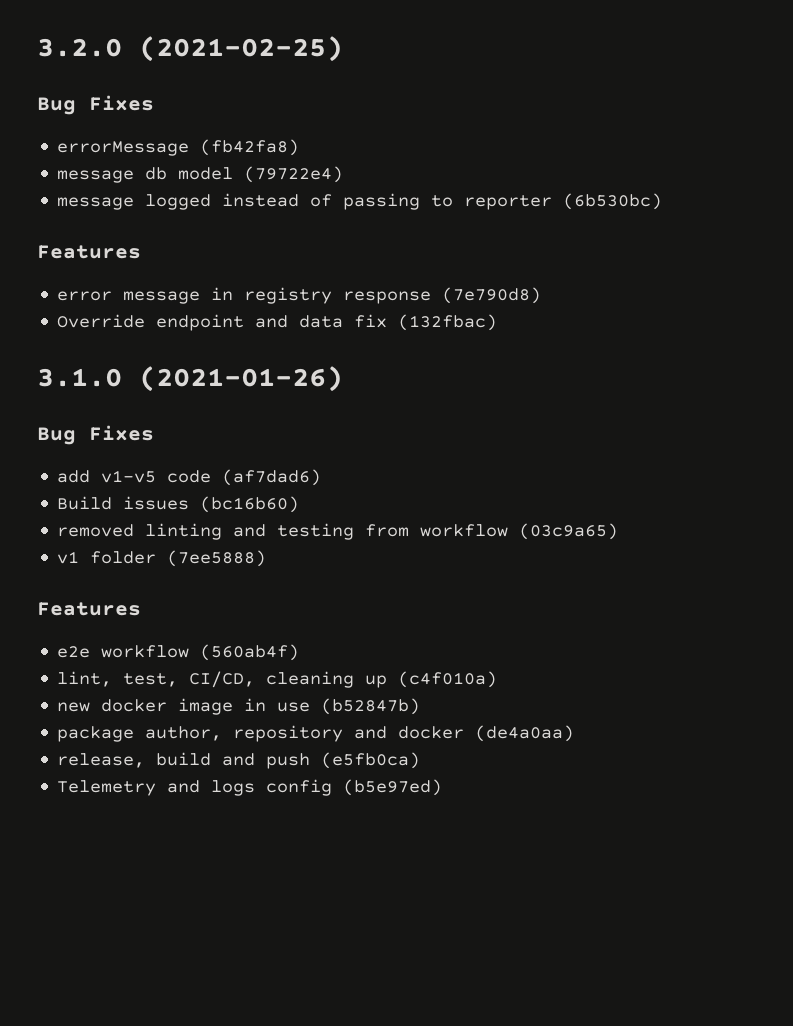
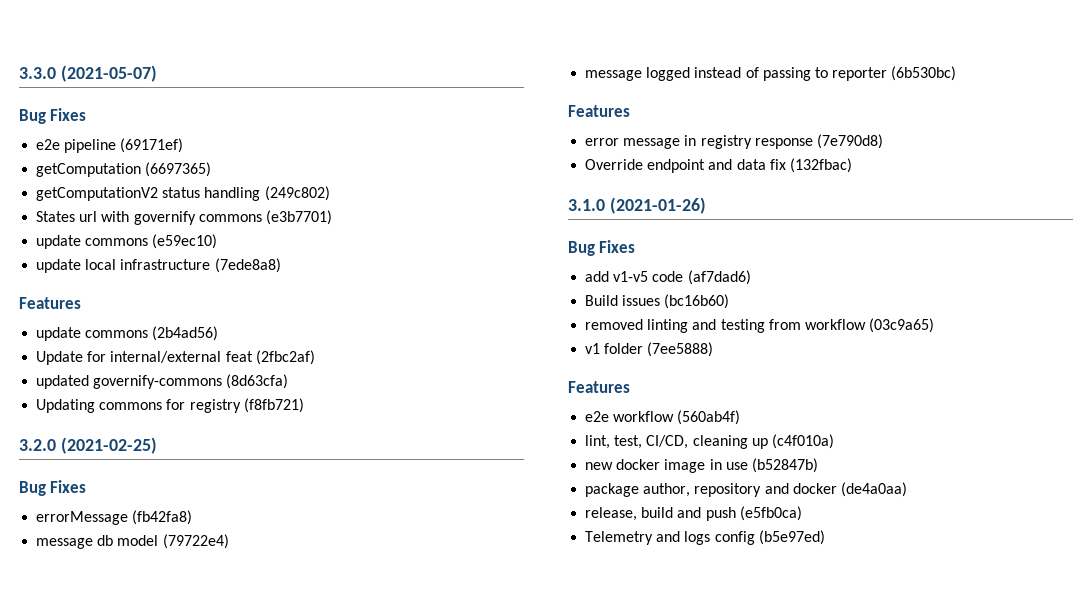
(37, 47) none -> [19,65,157,82] [19,108,87,124] [36,138,184,153] [36,162,212,177] [36,186,330,201] [36,210,332,225] [36,234,218,249] [36,258,281,273] [19,297,81,309] [36,326,219,341] [36,350,315,365] [36,374,289,389] [36,398,304,413] 3.3.0 (2021-05-07) // Bug Fixes // e2e pipeline (69171ef) // getComputation (6697365) // getComputationV2 status handling (249c802) // States url with governify commons (e3b7701) // update commons (e59ec10) // update local infrastructure (7ede8a8) // Features // update commons (2b4ad56) // Update for internal/external feat (2fbc2af) // updated governify-commons (8d63cfa) // Updating commons for registry (f8fb721) //

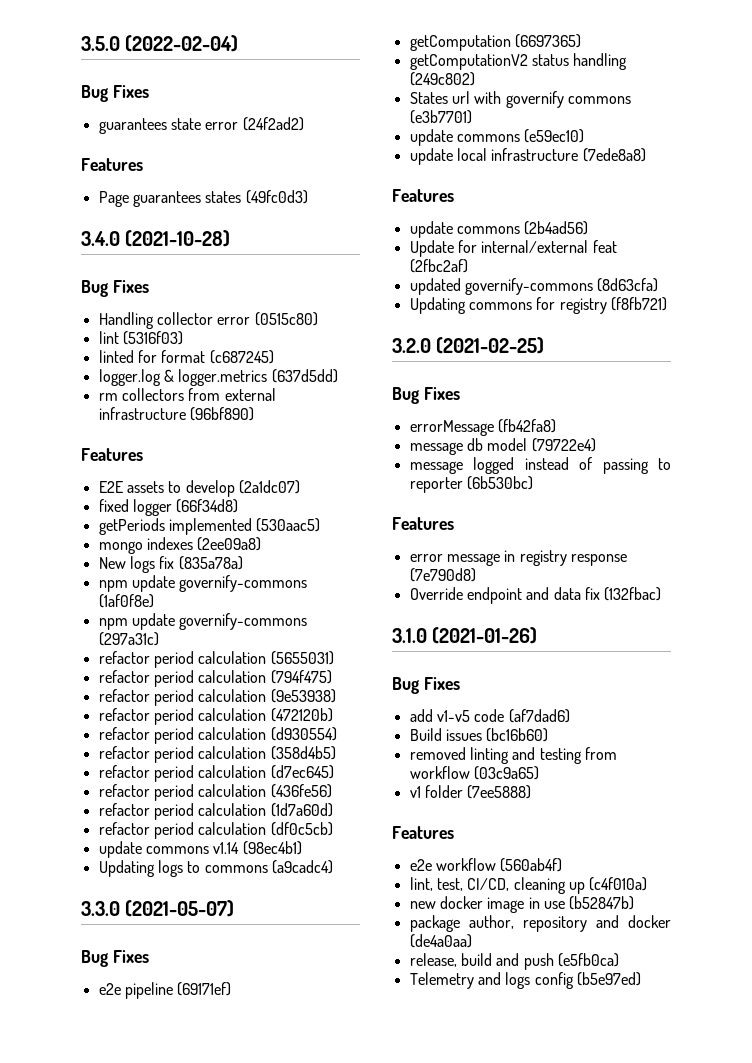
(19, 73) none -> [81,35,239,52] [81,85,149,102] [98,117,304,134] [81,158,143,171] [98,190,308,207] [81,230,231,247] [81,280,149,297] [98,312,318,329] [98,331,183,345] [98,350,274,364] [98,369,338,386] [98,388,276,401] [98,407,254,421] [81,448,143,461] [98,480,300,497] [98,499,239,516] [98,518,321,535] [98,537,262,554] [98,556,243,573] [98,575,308,592] [98,594,154,608] [98,613,308,630] [98,632,159,646] [98,651,334,668] [98,670,332,687] [98,689,336,706] [98,708,333,725] [98,727,337,744] [98,746,336,763] [98,765,334,782] [98,784,332,801] [98,803,333,820] [98,822,333,839] [98,841,302,858] [98,860,333,877] 3.5.0 (2022-02-04) // Bug Fixes // guarantees state error (24f2ad2) // Features // Page guarantees states (49fc0d3) // 3.4.0 (2021-10-28) // Bug Fixes // Handling collector error (0515c80) // lint (5316f03) // linted for format (c687245) // logger.log & logger.metrics (637d5dd) // rm collectors from external infrastructure (96bf890) // Features // E2E assets to develop (2a1dc07) // fixed logger (66f34d8) // getPeriods implemented (530aac5) // mongo indexes (2ee09a8) // New logs fix (835a78a) // npm update governify-commons (1af0f8e) // npm update governify-commons (297a31c) // refactor period calculation (5655031) // refactor period calculation (794f475) // refactor period calculation (9e53938) // refactor period calculation (472120b) // refactor period calculation (d930554) // refactor period calculation (358d4b5) // refactor period calculation (d7ec645) // refactor period calculation (436fe56) // refactor period calculation (1d7a60d) // refactor period calculation (df0c5cb) // update commons v1.14 (98ec4b1) // Updating logs to commons (a9cadc4) //

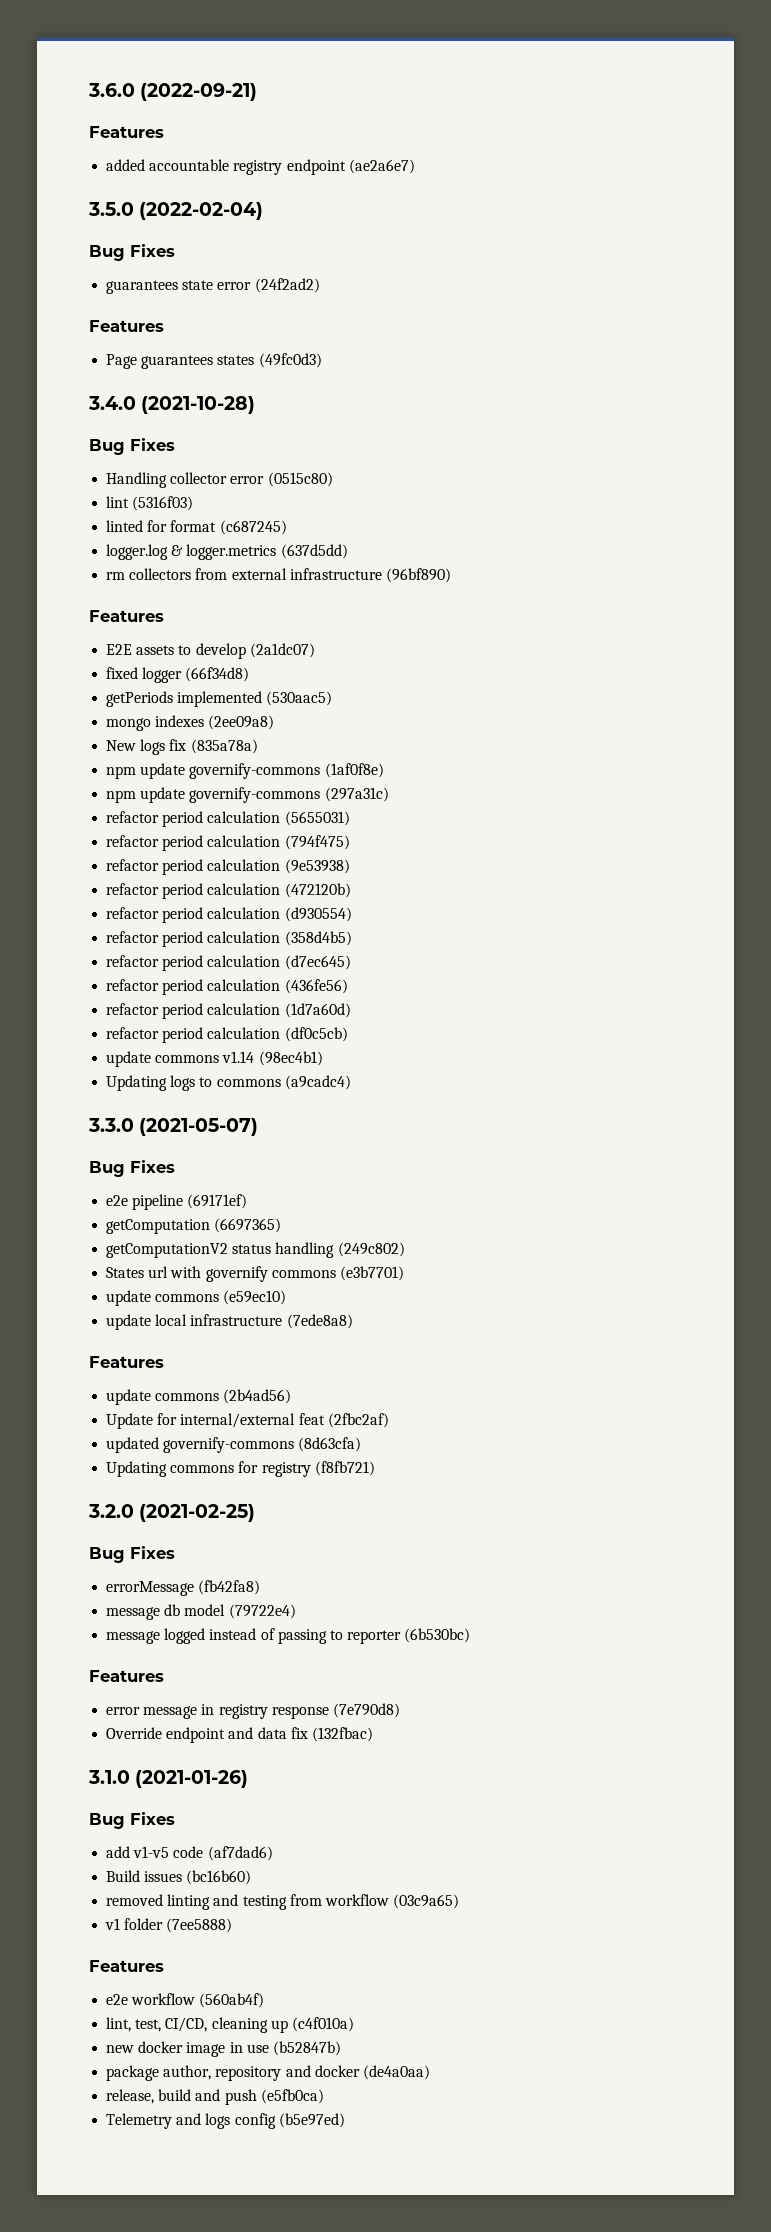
(81, 43) none -> [88,83,258,101] [89,126,164,138] [106,159,415,175] 3.6.0 (2022-09-21) // Features // added accountable registry endpoint (ae2a6e7) //

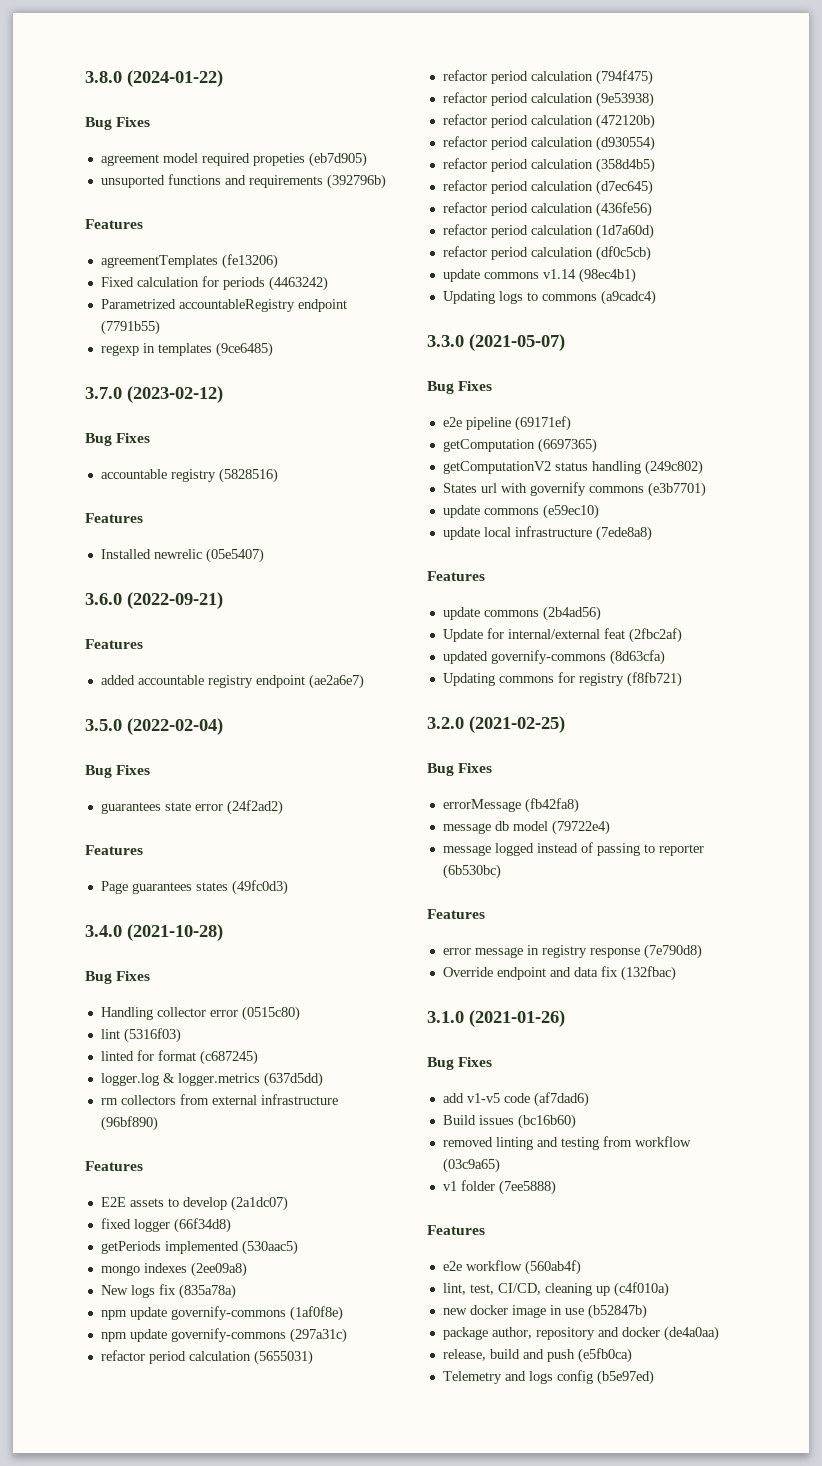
(88, 90) none -> [85,70,223,87] [85,117,151,130] [100,152,367,167] [100,174,386,189] [85,219,143,229] [100,254,278,269] [100,276,328,291] [100,299,347,312] [100,320,160,335] [100,342,273,357] [85,386,223,403] [85,433,151,446] [100,468,278,483] [85,513,143,523] [100,548,264,563] 3.8.0 (2024-01-22) // Bug Fixes // agreement model required propeties (eb7d905) // unsuported functions and requirements (392796b) // Features // agreementTemplates (fe13206) // Fixed calculation for periods (4463242) // Parametrized accountableRegistry endpoint (7791b55) // regexp in templates (9ce6485) // 3.7.0 (2023-02-12) // Bug Fixes // accountable registry (5828516) // Features // Installed newrelic (05e5407) //

